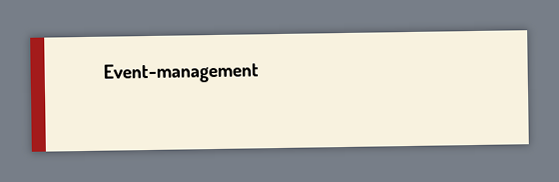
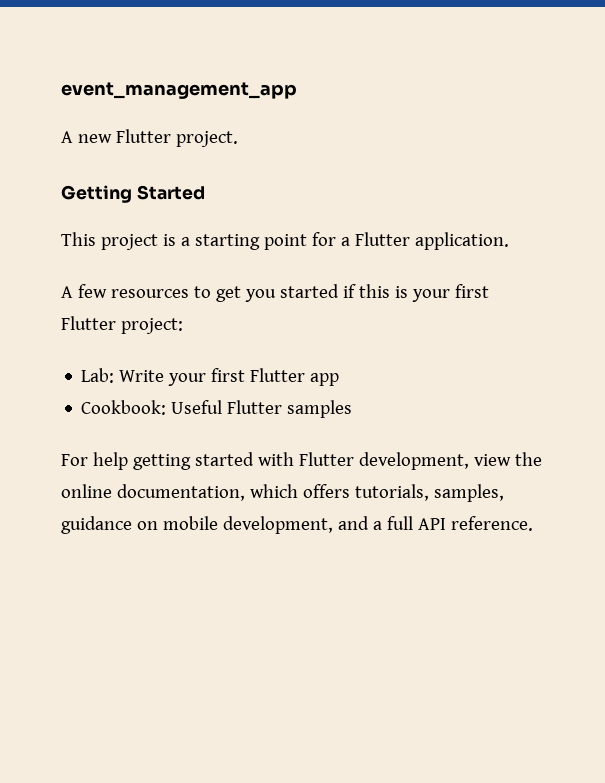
[103,62,259,84] Event-management -> [61,82,297,99] [61,129,238,147] [61,185,205,203] [61,232,509,250] [61,284,489,302] [61,316,183,334] [81,368,340,386] [81,400,353,418] [61,452,542,470] [61,484,504,502] [61,516,533,534] event_management_app // A new Flutter project. // Getting Started // This project is a starting point for a Flutter application. // A few resources to get you started if this is your first Flutter project: // Lab: Write your first Flutter app // Cookbook: Useful Flutter samples // For help getting started with Flutter development, view the online documentation, which offers tutorials, samples, guidance on mobile development, and a full API reference.

